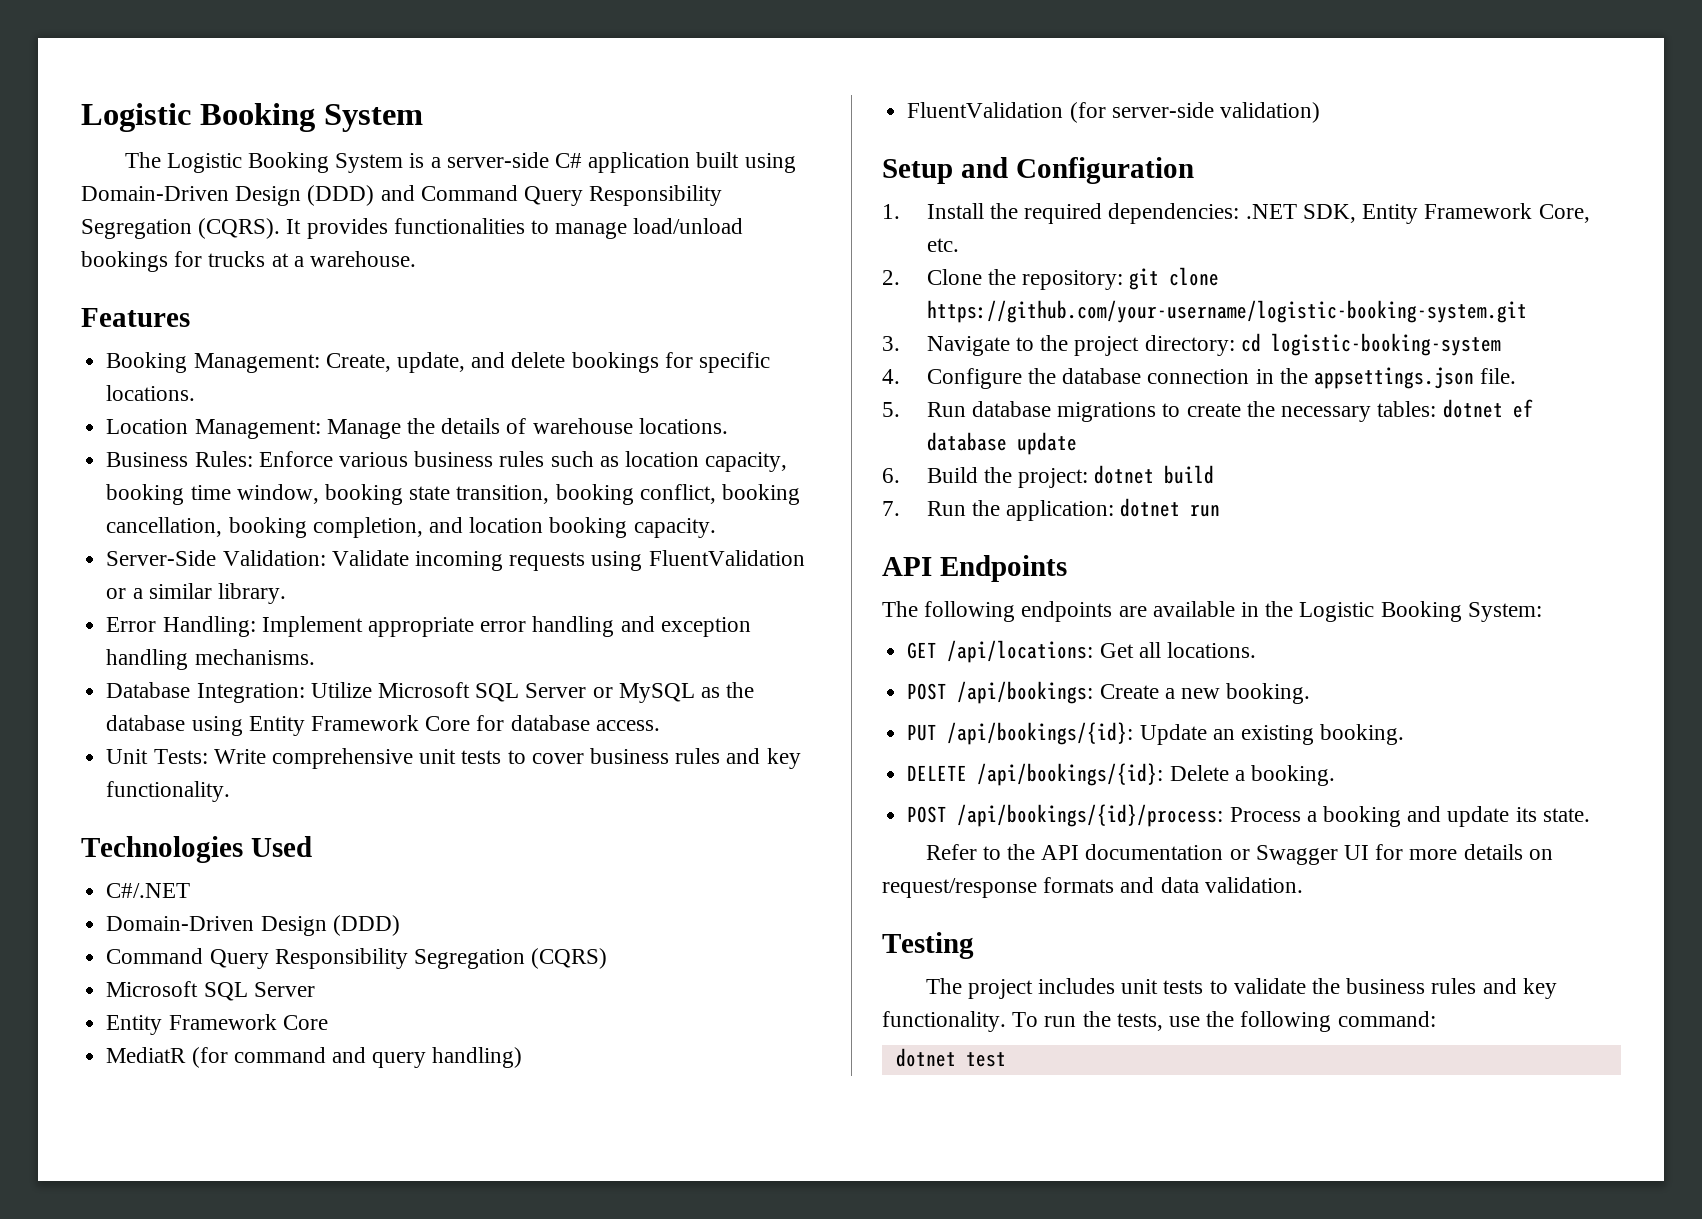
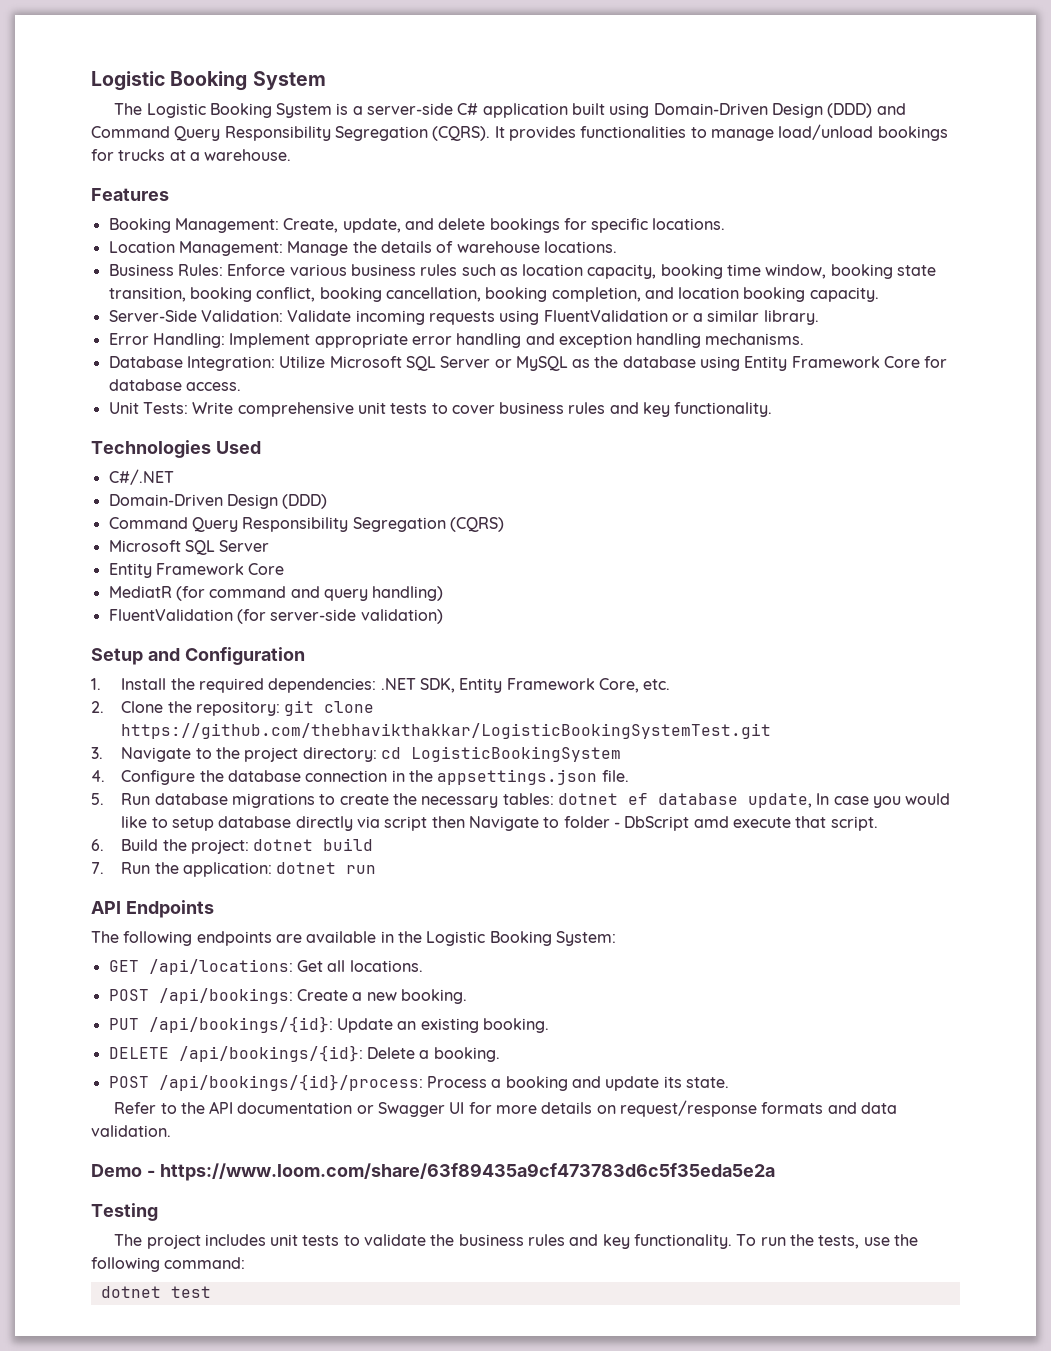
[926,300,1527,323] https://github.com/your-username/logistic-booking-system.git -> [121,723,772,739] https://github.com/thebhavikthakkar/LogisticBookingSystemTest.git
[1270,333,1501,356] logistic-booking-system -> [410,746,621,762] LogisticBookingSystem
[1016,432,1077,455] update -> [747,793,951,808] [121,816,878,831] update, In case you would like to setup database directly via script then Navigate to folder - DbScript amd execute that script.
(1303, 885) none -> [91,1163,775,1181] // Demo - https://www.loom.com/share/63f89435a9cf473783d6c5f35eda5e2a

